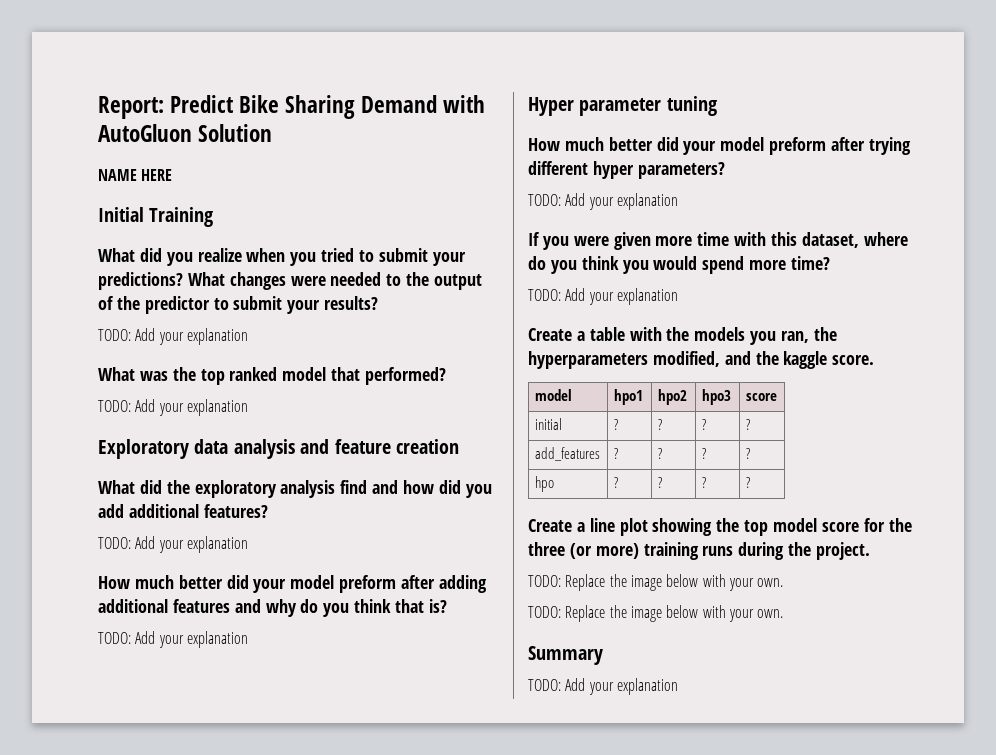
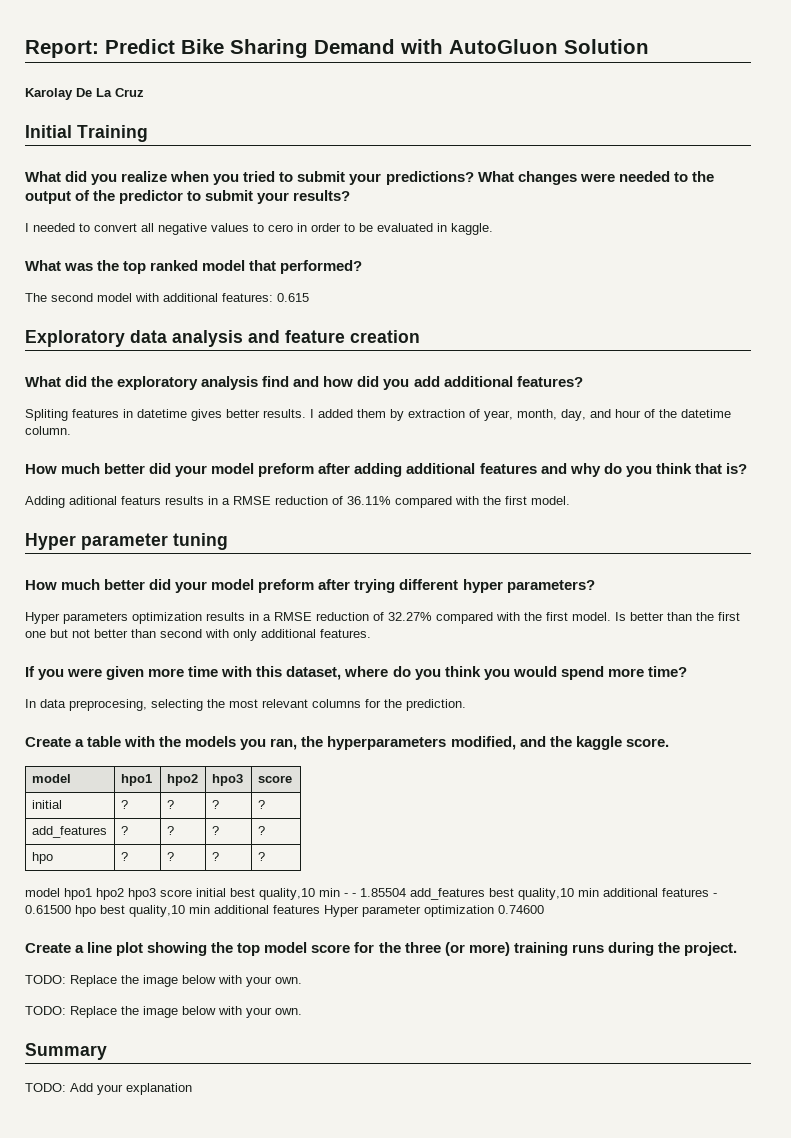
[98,169,173,181] NAME HERE -> [25,88,144,100] Karolay De La Cruz
[98,328,248,345] TODO: Add your explanation -> [25,223,493,235] I needed to convert all negative values to cero in order to be evaluated in kaggle.
[98,399,248,416] TODO: Add your explanation -> [25,293,309,302] The second model with additional features: 0.615
[98,536,248,553] TODO: Add your explanation -> [25,409,731,421] [25,426,71,435] Spliting features in datetime gives better results. I added them by extraction of year, month, day, and hour of the datetime column.
[98,631,248,648] TODO: Add your explanation -> [25,496,570,508] Adding aditional featurs results in a RMSE reduction of 36.11% compared with the first model.
[528,193,678,210] TODO: Add your explanation -> [25,612,740,624] [25,629,371,641] Hyper parameters optimization results in a RMSE reduction of 32.27% compared with the first model. Is better than the first one but not better than second with only additional features.
[528,288,678,305] TODO: Add your explanation -> [25,699,466,711] In data preprocesing, selecting the most relevant columns for the prediction.
(750, 482) none -> [25,888,717,900] [25,905,544,917] // model hpo1 hpo2 hpo3 score initial best quality,10 min - - 1.85504 add_features best quality,10 min additional features - 0.61500 hpo best quality,10 min additional features Hyper parameter optimization 0.74600

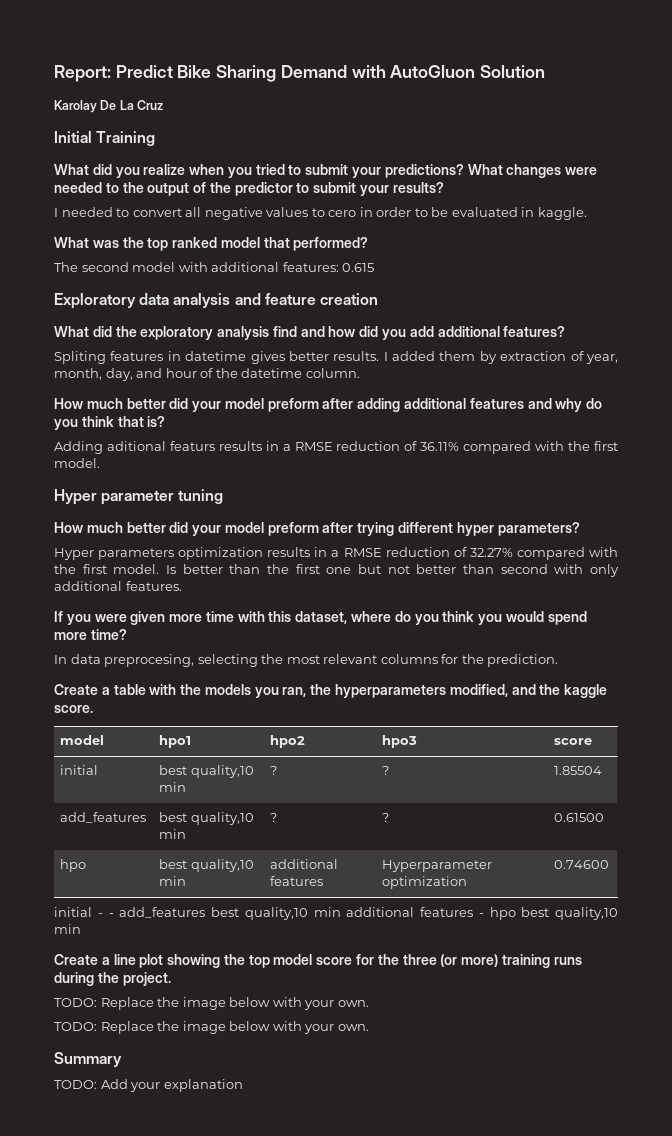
[120,800,128,809] [166,800,174,809] [211,800,219,809] [257,800,265,809] [31,826,107,838] [120,826,128,835] [166,826,174,835] [211,826,219,835] [257,826,265,835] ? | ? | ? | ? // add_features | ? | ? | ? | ? -> [159,765,254,778] [159,782,187,792] [270,766,278,775] [382,766,390,775] [554,766,603,775] [60,812,147,823] [159,812,254,825] [159,829,187,839] [270,813,278,822] [382,813,390,822] [554,813,605,822] best quality,10 min | ? | ? | 1.85504 // add_features | best quality,10 min | ? | ? | 0.61500
[120,852,128,861] [166,852,174,861] [211,852,219,861] [257,852,265,861] [25,888,340,900] ? | ? | ? | ? // model hpo1 hpo2 hpo3 score initial best quality,10 min -> [159,859,254,872] [159,876,187,886] [270,859,339,869] [270,876,324,886] [382,860,493,872] [382,876,468,889] [554,860,610,869] [54,907,92,917] best quality,10 min | additional features | Hyperparameter optimization | 0.74600 // initial
[360,888,406,897] 1.85504 -> (114, 915) none
[25,905,71,914] 0.61500 -> (484, 915) none
[214,905,544,917] additional features Hyper parameter optimization 0.74600 -> (81, 929) none

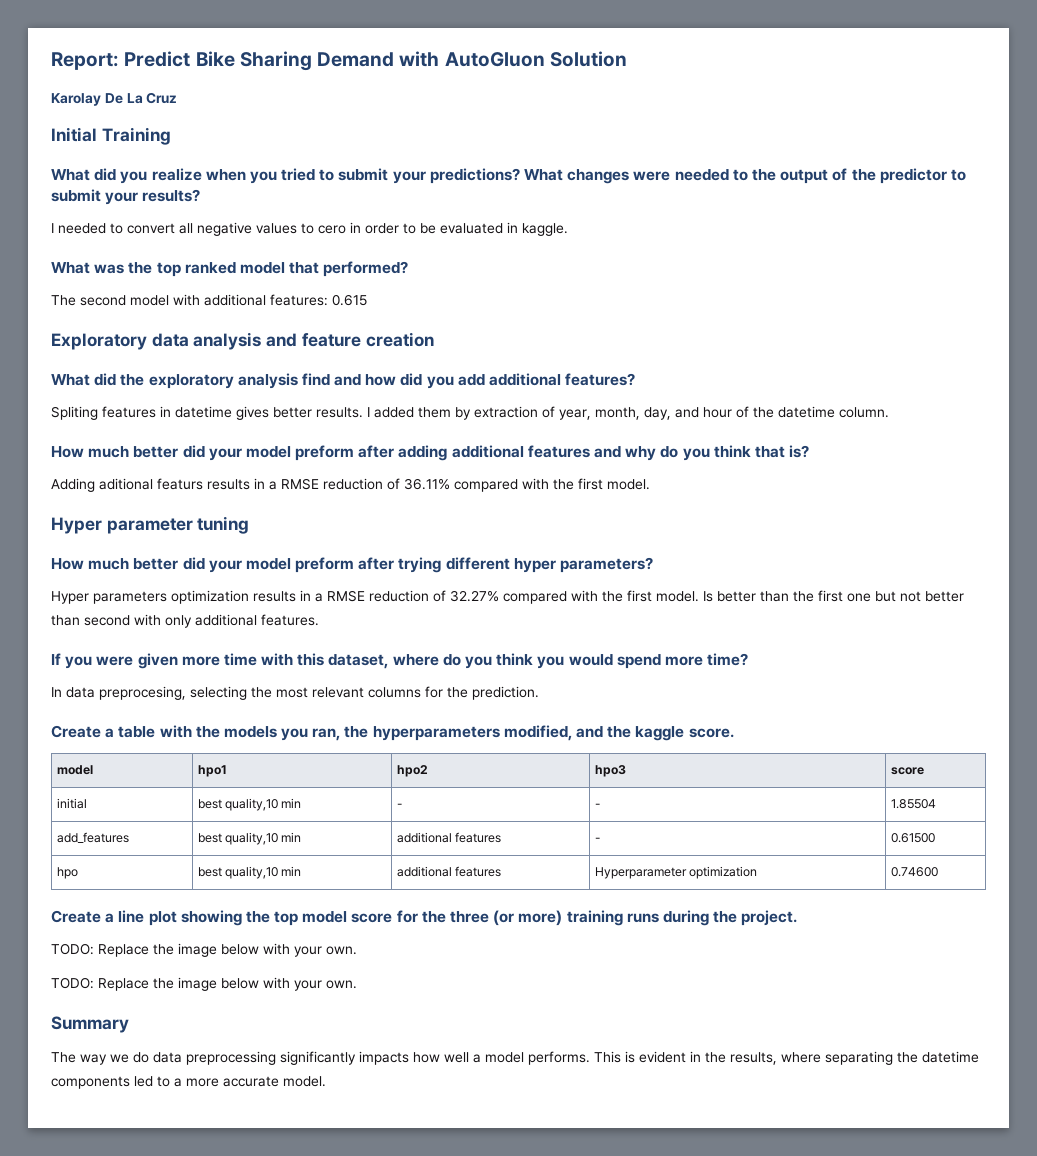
[270,766,278,775] [382,766,390,775] ? | ? -> [396,803,402,808] [594,803,600,808] - | -
[270,813,278,822] [382,813,390,822] ? | ? -> [396,832,502,843] [594,837,600,842] additional features | -
[54,907,618,920] [54,924,81,934] // initial - - add_features best quality,10 min additional features - hpo best quality,10 min -> (938, 872) none
[54,1079,243,1092] TODO: Add your explanation -> [51,1051,979,1065] [51,1076,326,1089] The way we do data preprocessing significantly impacts how well a model performs. This is evident in the results, where separating the datetime components led to a more accurate model.

